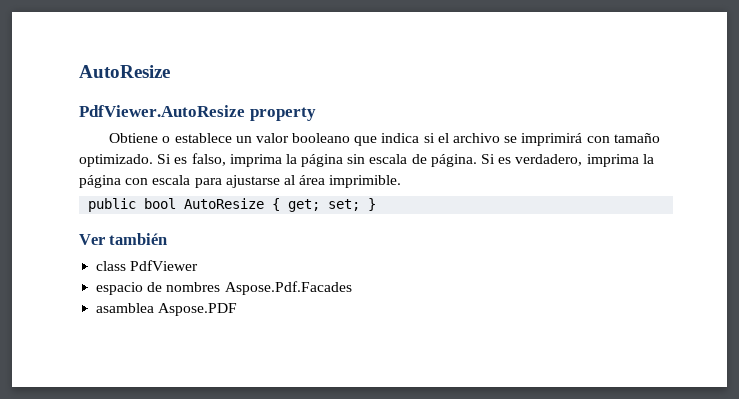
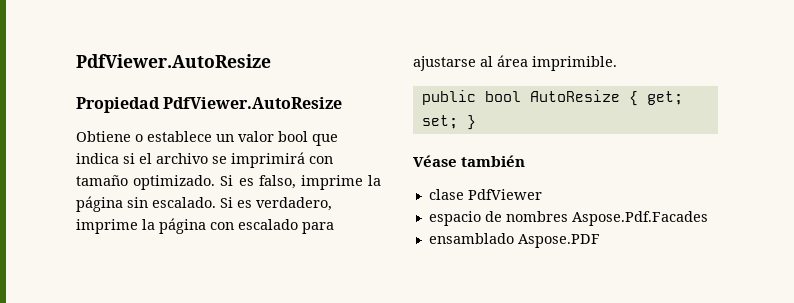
[79,65,170,78] [79,105,316,121] AutoResize // PdfViewer.AutoResize property -> [76,54,271,68] [76,97,343,113] PdfViewer.AutoResize // Propiedad PdfViewer.AutoResize
[292,133,351,143] booleano -> [278,131,308,142] bool
[229,154,282,167] imprima -> [300,175,363,190] imprime
[369,154,477,167] escala de página. -> [152,197,216,208] escalado.
[586,154,639,167] imprima -> [76,219,138,234] imprime
[152,175,191,185] escala -> [238,219,298,230] escalado
[79,234,105,245] Ver -> [413,155,457,167] Véase
[96,261,127,271] class -> [428,189,464,200] clase
[96,303,155,313] asamblea -> [428,233,514,244] ensamblado

